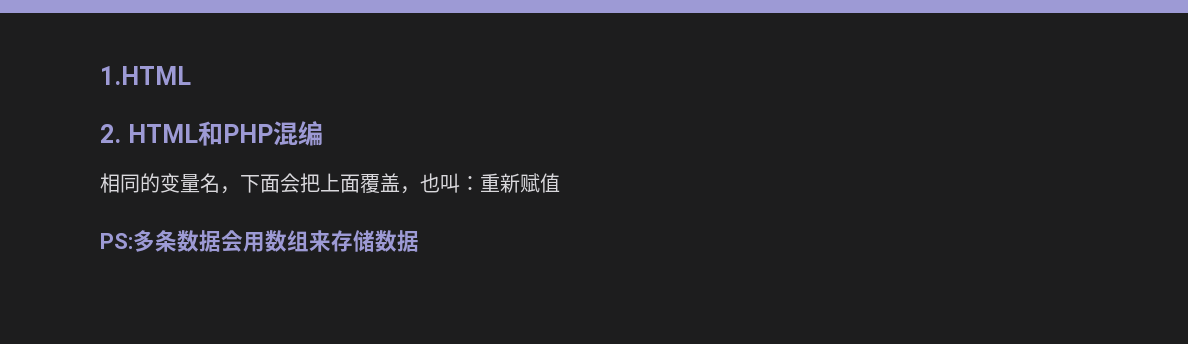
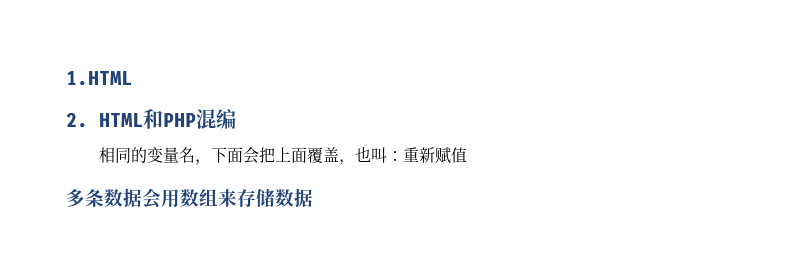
[100,233,133,249] PS: -> (467, 155) none

